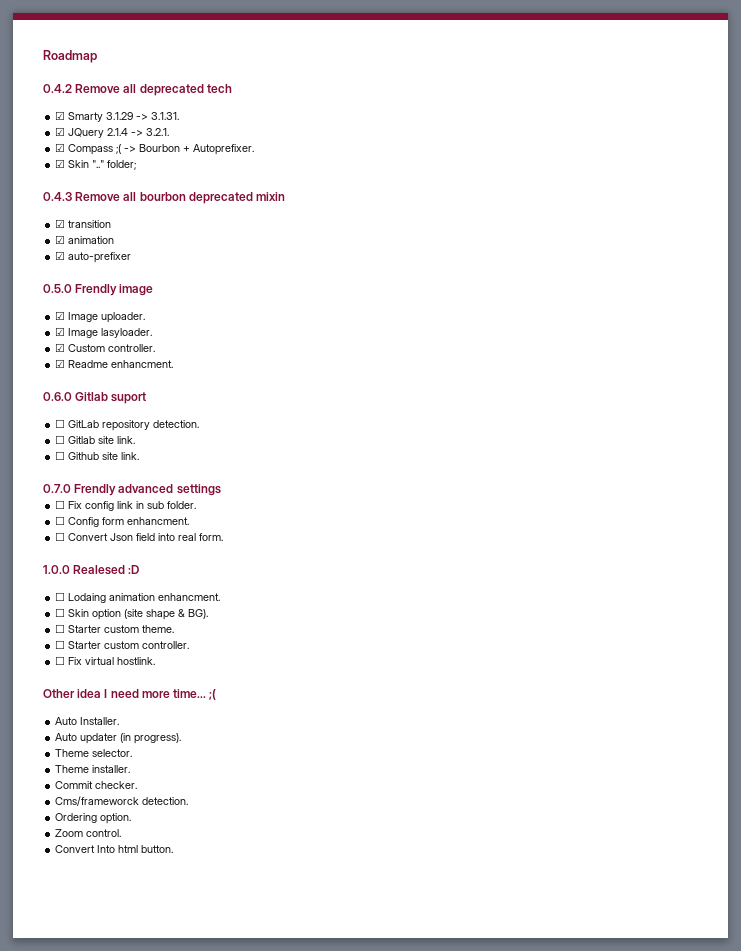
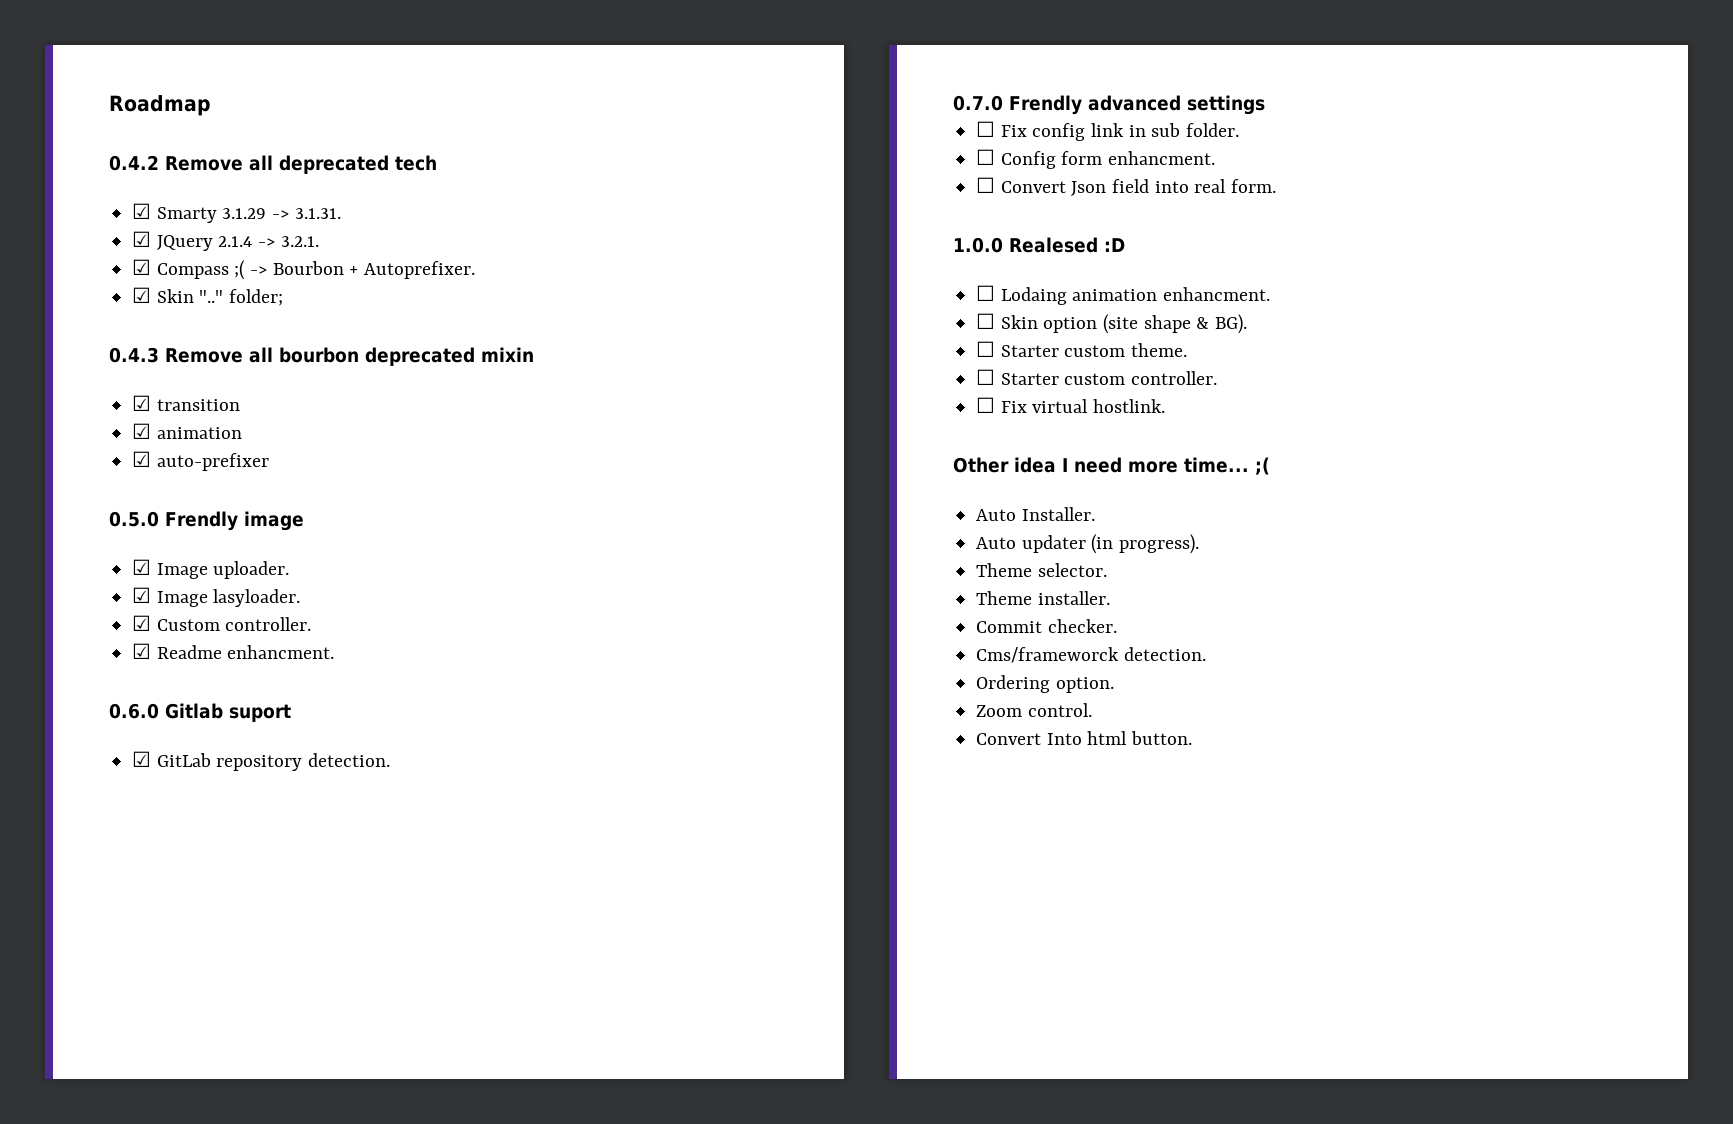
[55,419,66,428] ☐ -> [132,751,152,767] ☑
[55,435,136,444] [55,451,140,460] // ☐ Gitlab site link. // ☐ Github site link. -> (391, 760) none

